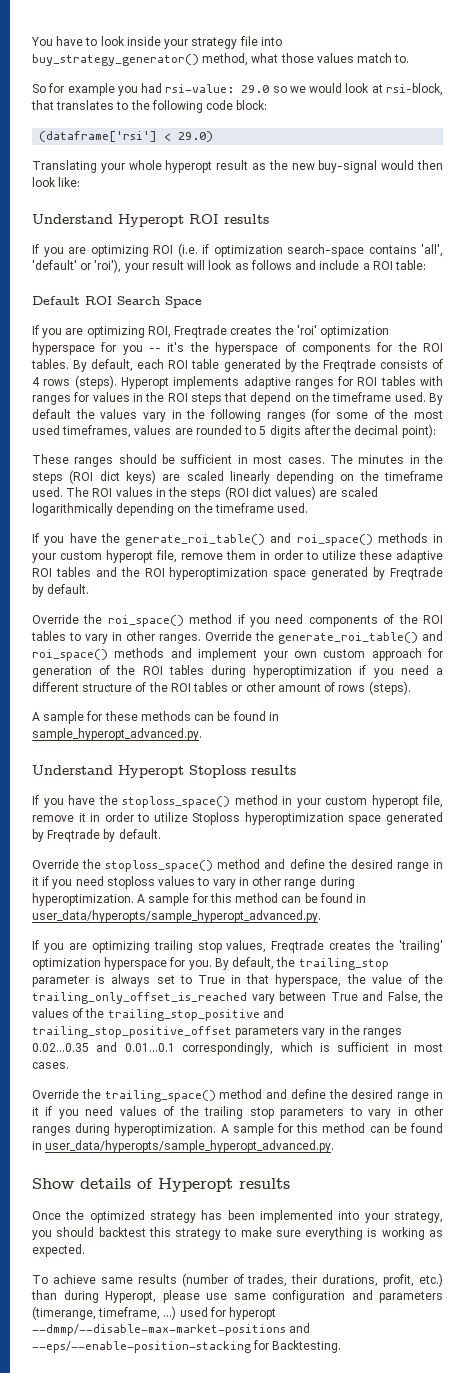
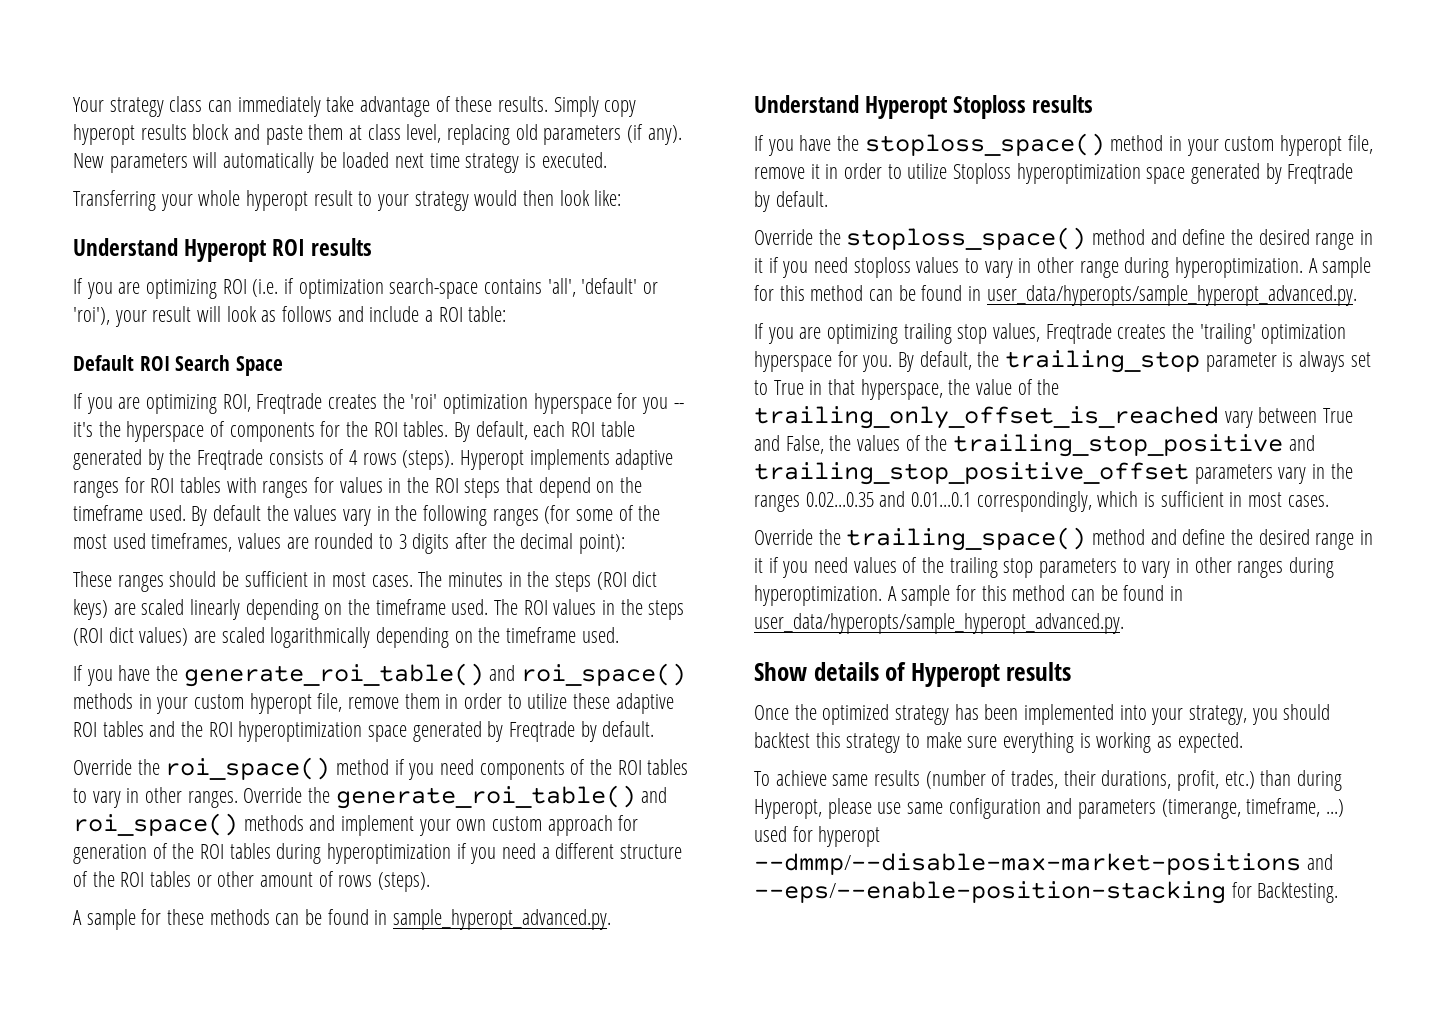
[31,36,282,49] [32,53,410,66] [32,83,444,96] [31,100,268,113] [39,131,214,142] [32,160,378,173] You have to look inside your strategy file into buy_strategy_generator() method, what those values match to. // So for example you had rsi-value: 29.0 so we would look at rsi-block, that translates to the following code block: // (dataframe['rsi'] < 29.0) // Translating your whole hyperopt result as the new buy-signal -> [73,96,637,117] [73,124,682,145] [73,152,607,173] [73,190,469,211] Your strategy class can immediately take advantage of these results. Simply copy hyperopt results block and paste them at class level, replacing old parameters (if any). New parameters will automatically be loaded next time strategy is executed. // Transferring your whole hyperopt result to your strategy
[259,426,267,435] 5 -> [398,534,407,549] 3

